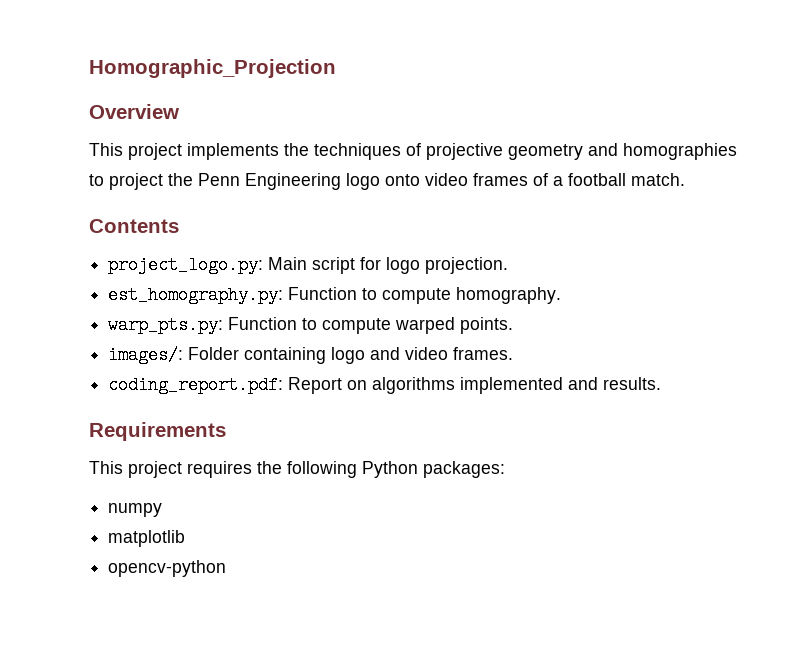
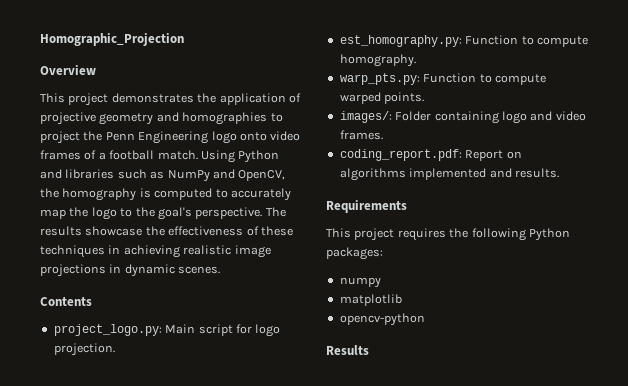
[187,143,401,160] implements the techniques -> [111,93,286,105] demonstrates the application
(685, 179) none -> [200,150,280,163] [40,169,286,182] [40,188,291,201] [40,207,286,220] [40,226,293,236] [40,245,271,258] [40,264,221,277] Using Python and libraries such as NumPy and OpenCV, the homography is computed to accurately map the logo to the goal's perspective. The results showcase the effectiveness of these techniques in achieving realistic image projections in dynamic scenes.
(227, 568) none -> [326,345,369,355] // Results

